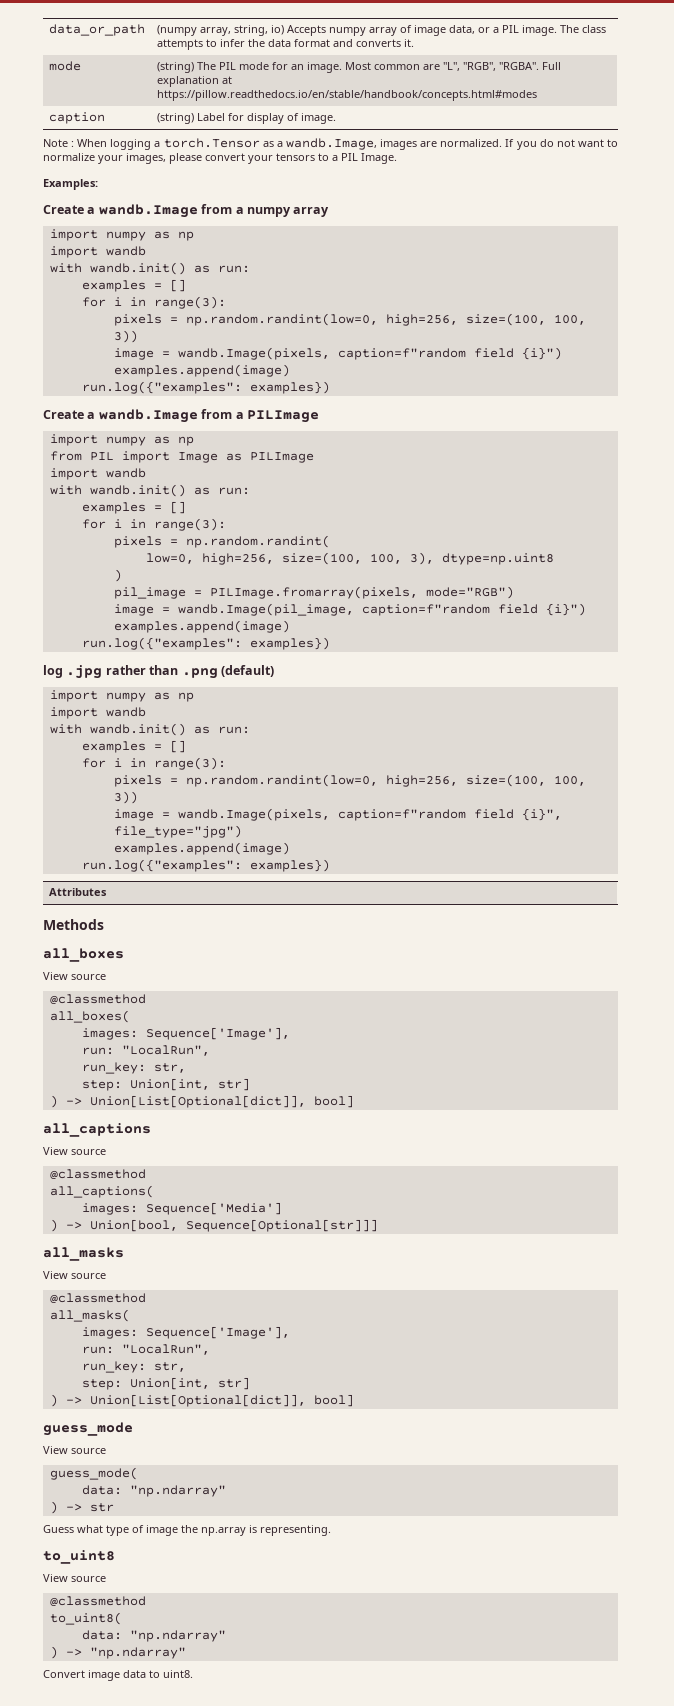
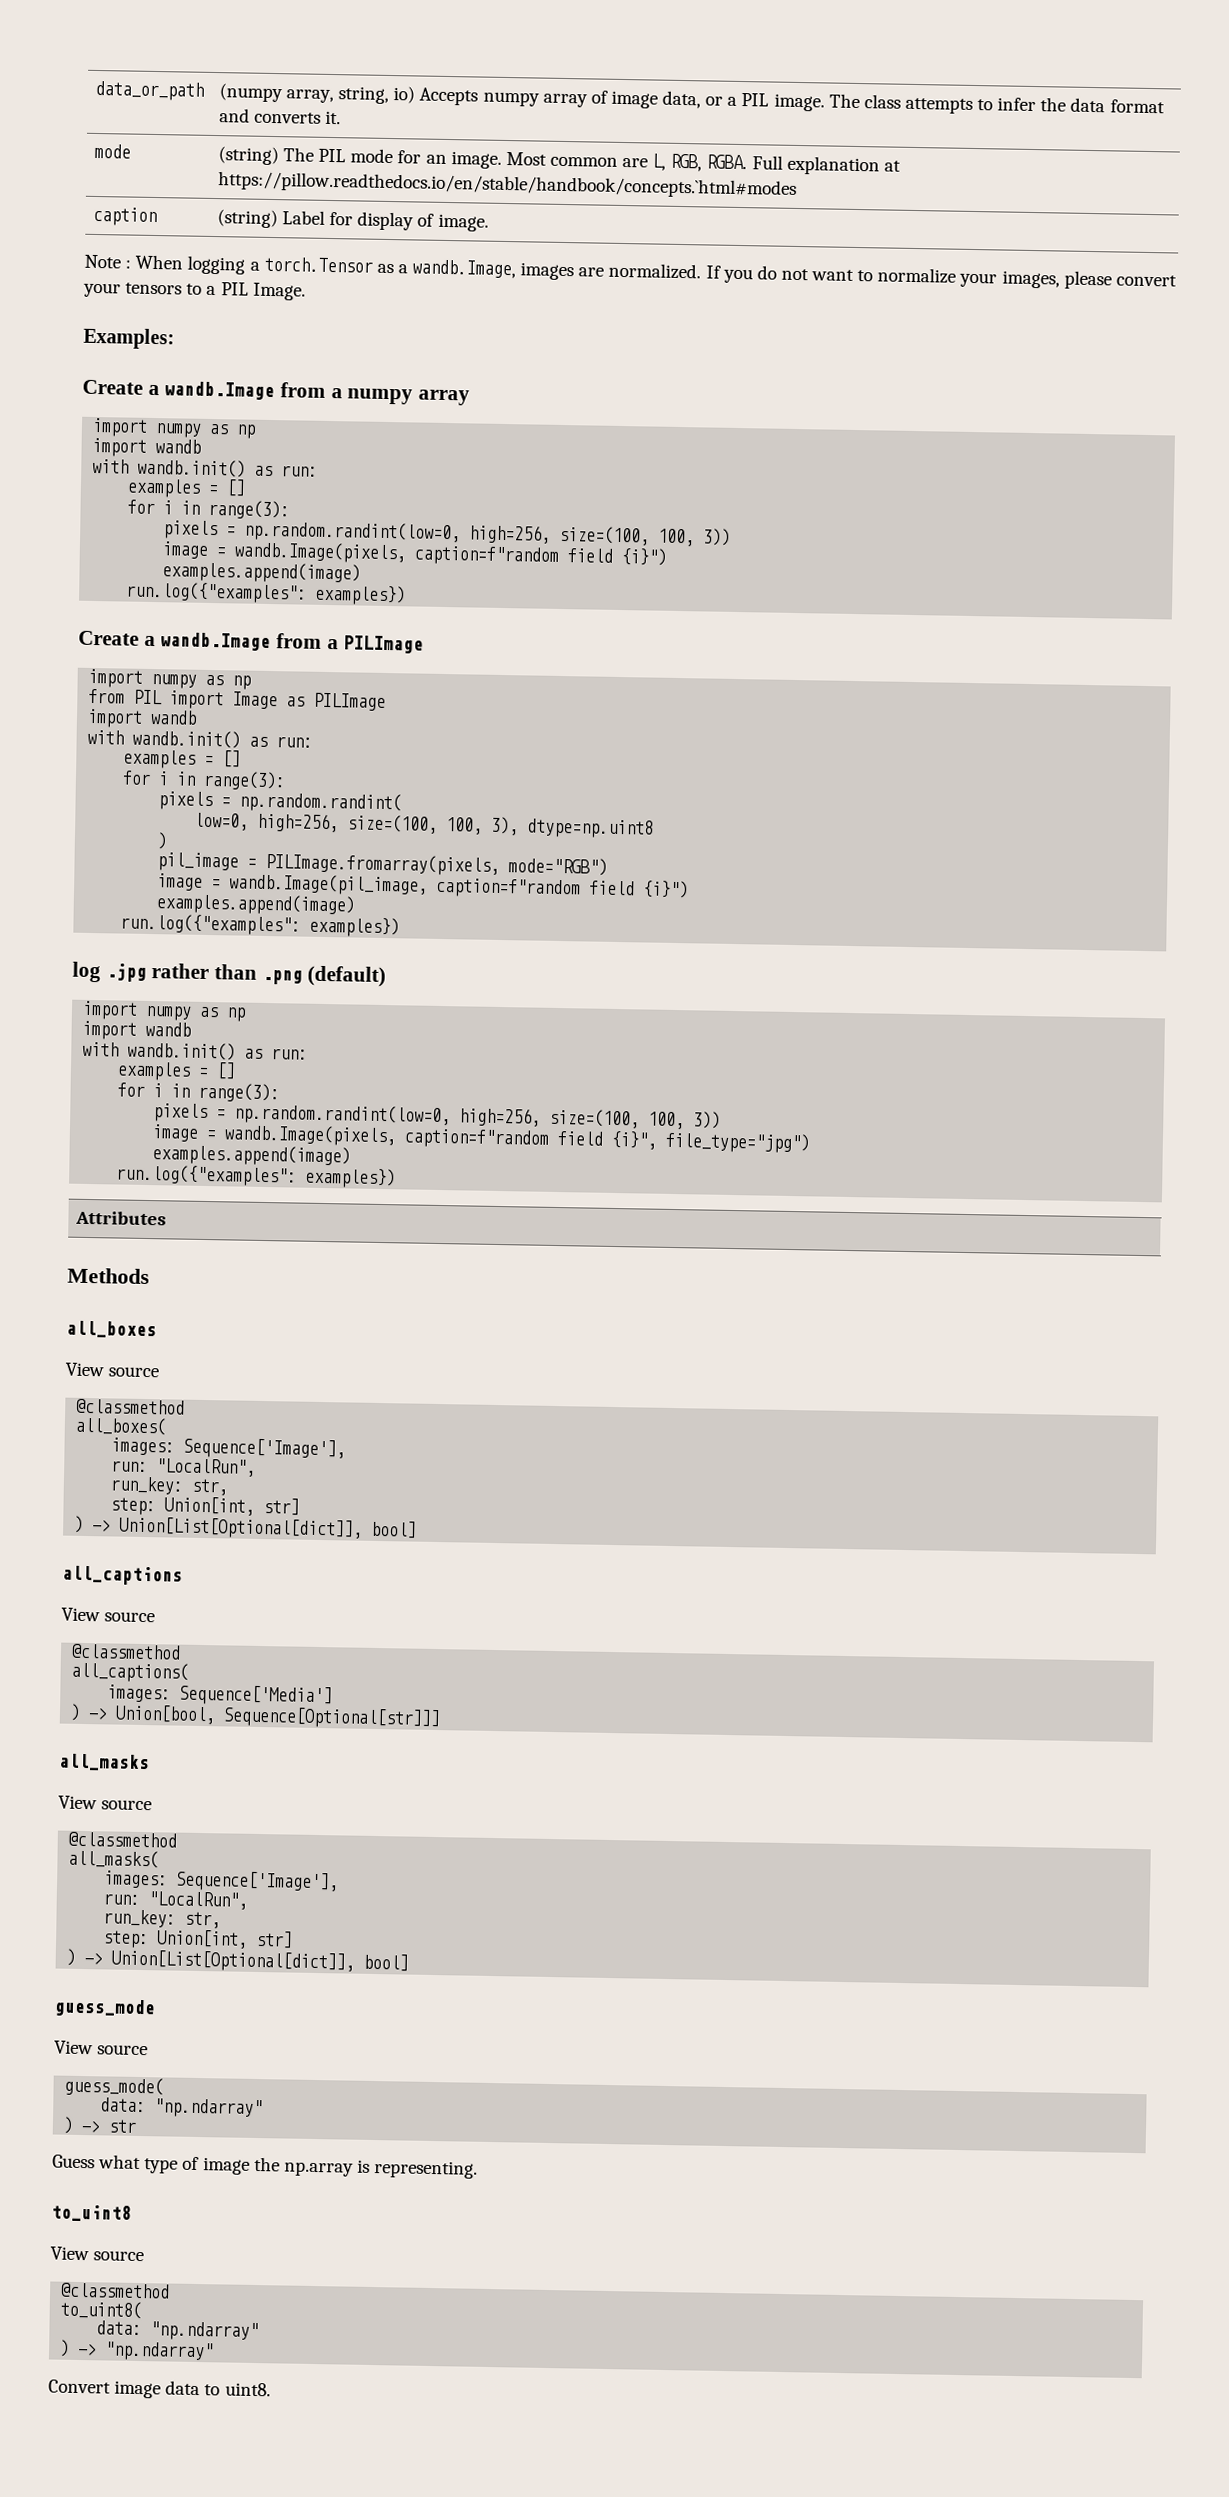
[442,62,539,71] "L", "RGB", "RGBA". -> [652,153,748,172] L, RGB, RGBA.
[156,90,537,101] https://pillow.readthedocs.io/en/stable/handbook/concepts.html#modes -> [217,171,797,199] https://pillow.readthedocs.io/en/stable/handbook/concepts.`html#modes

